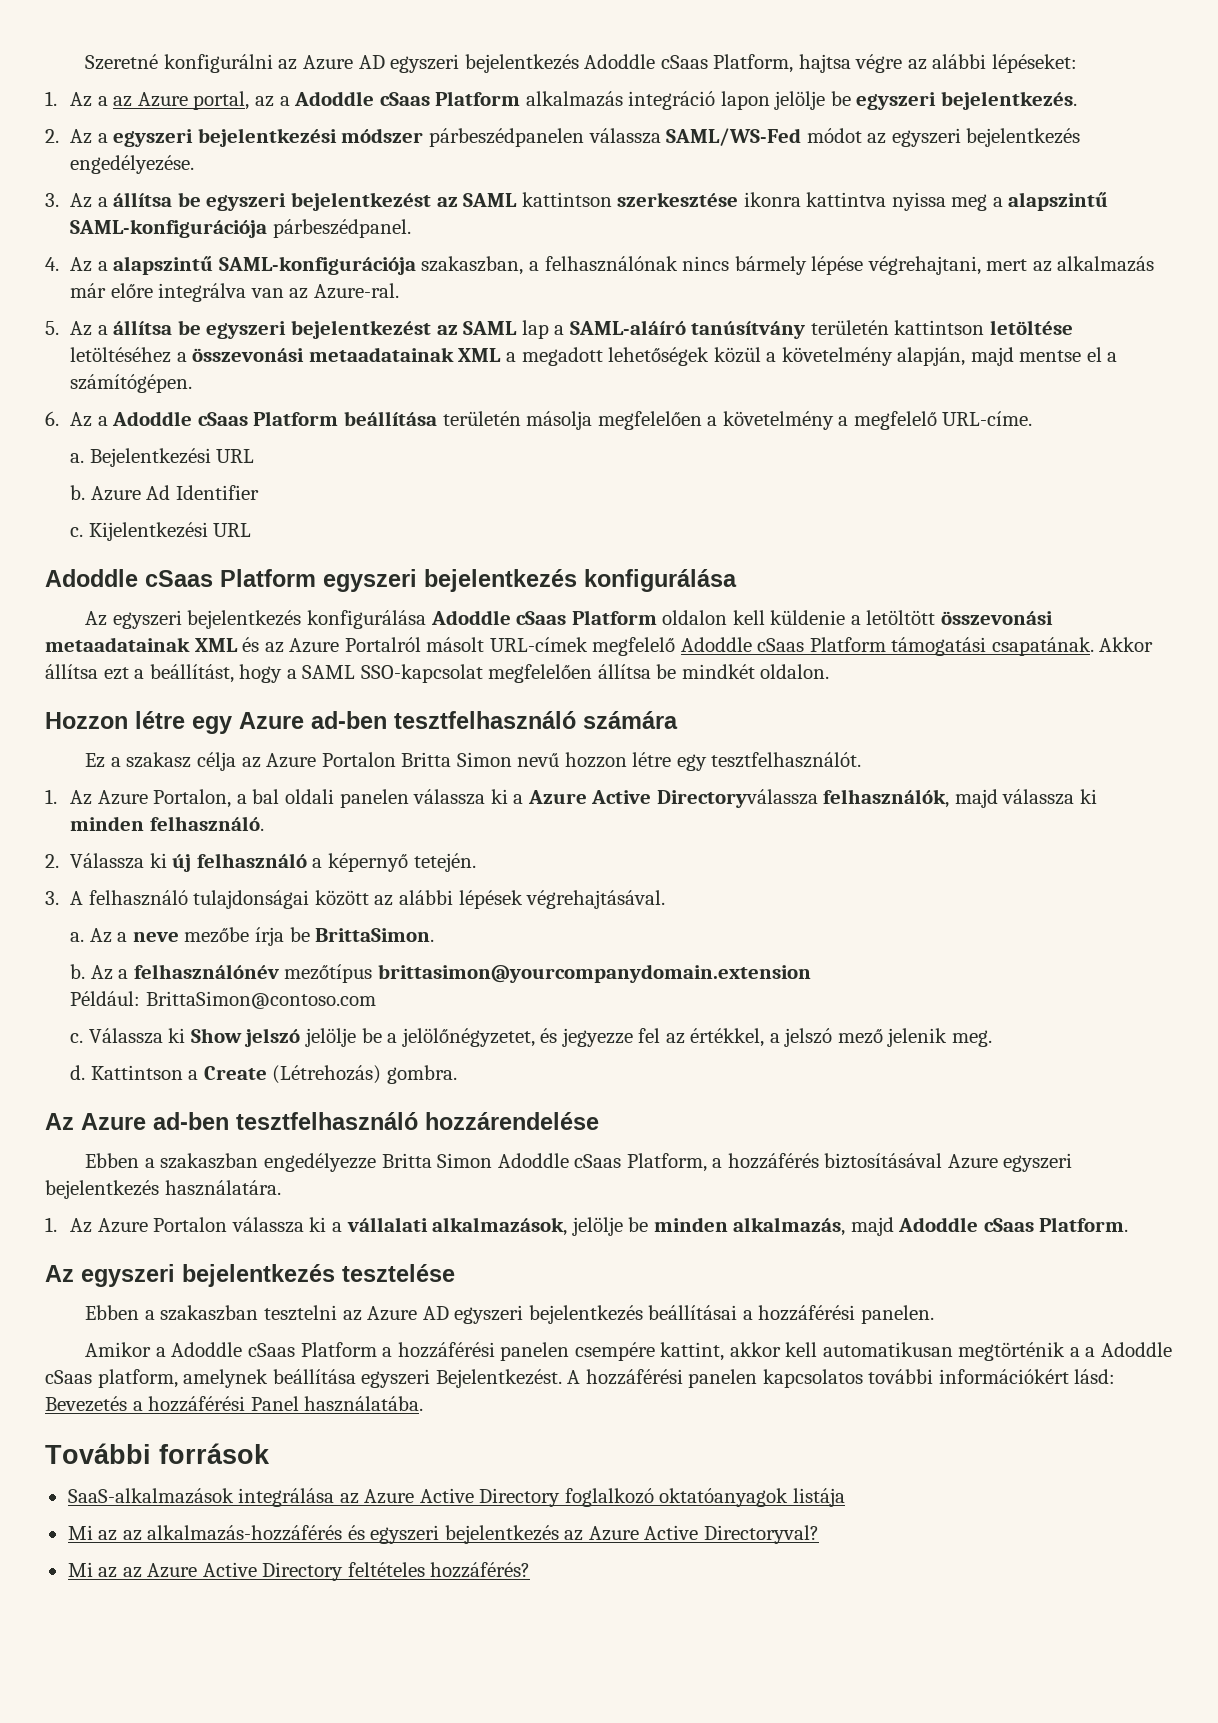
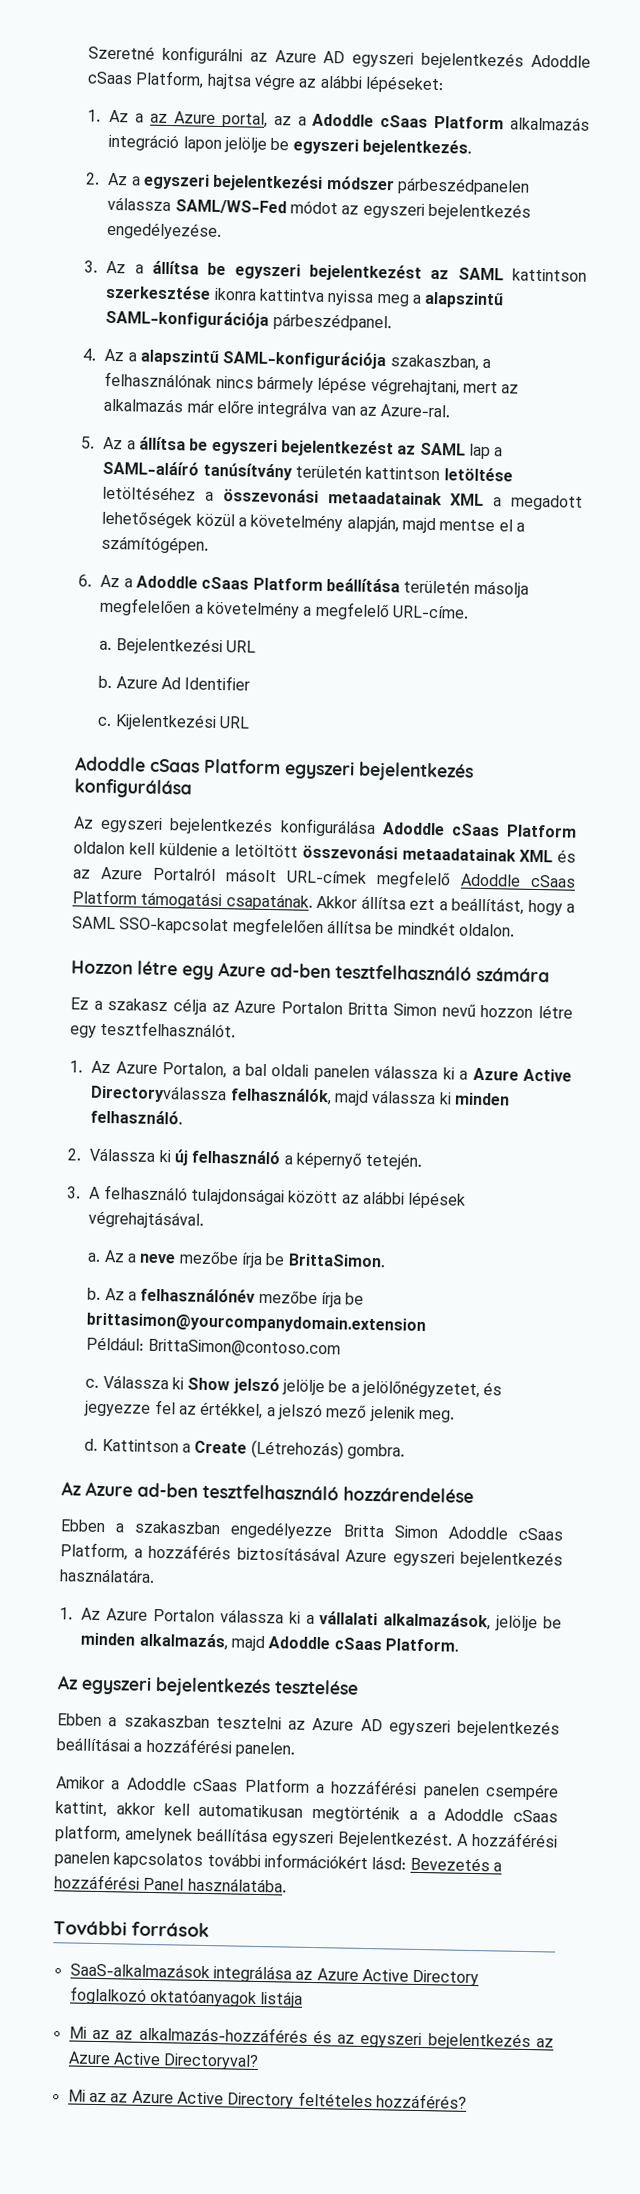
[284,964,373,983] mezőtípus -> [258,1289,365,1308] mezőbe írja be
(365, 1532) none -> [337,2034,356,2044] az

